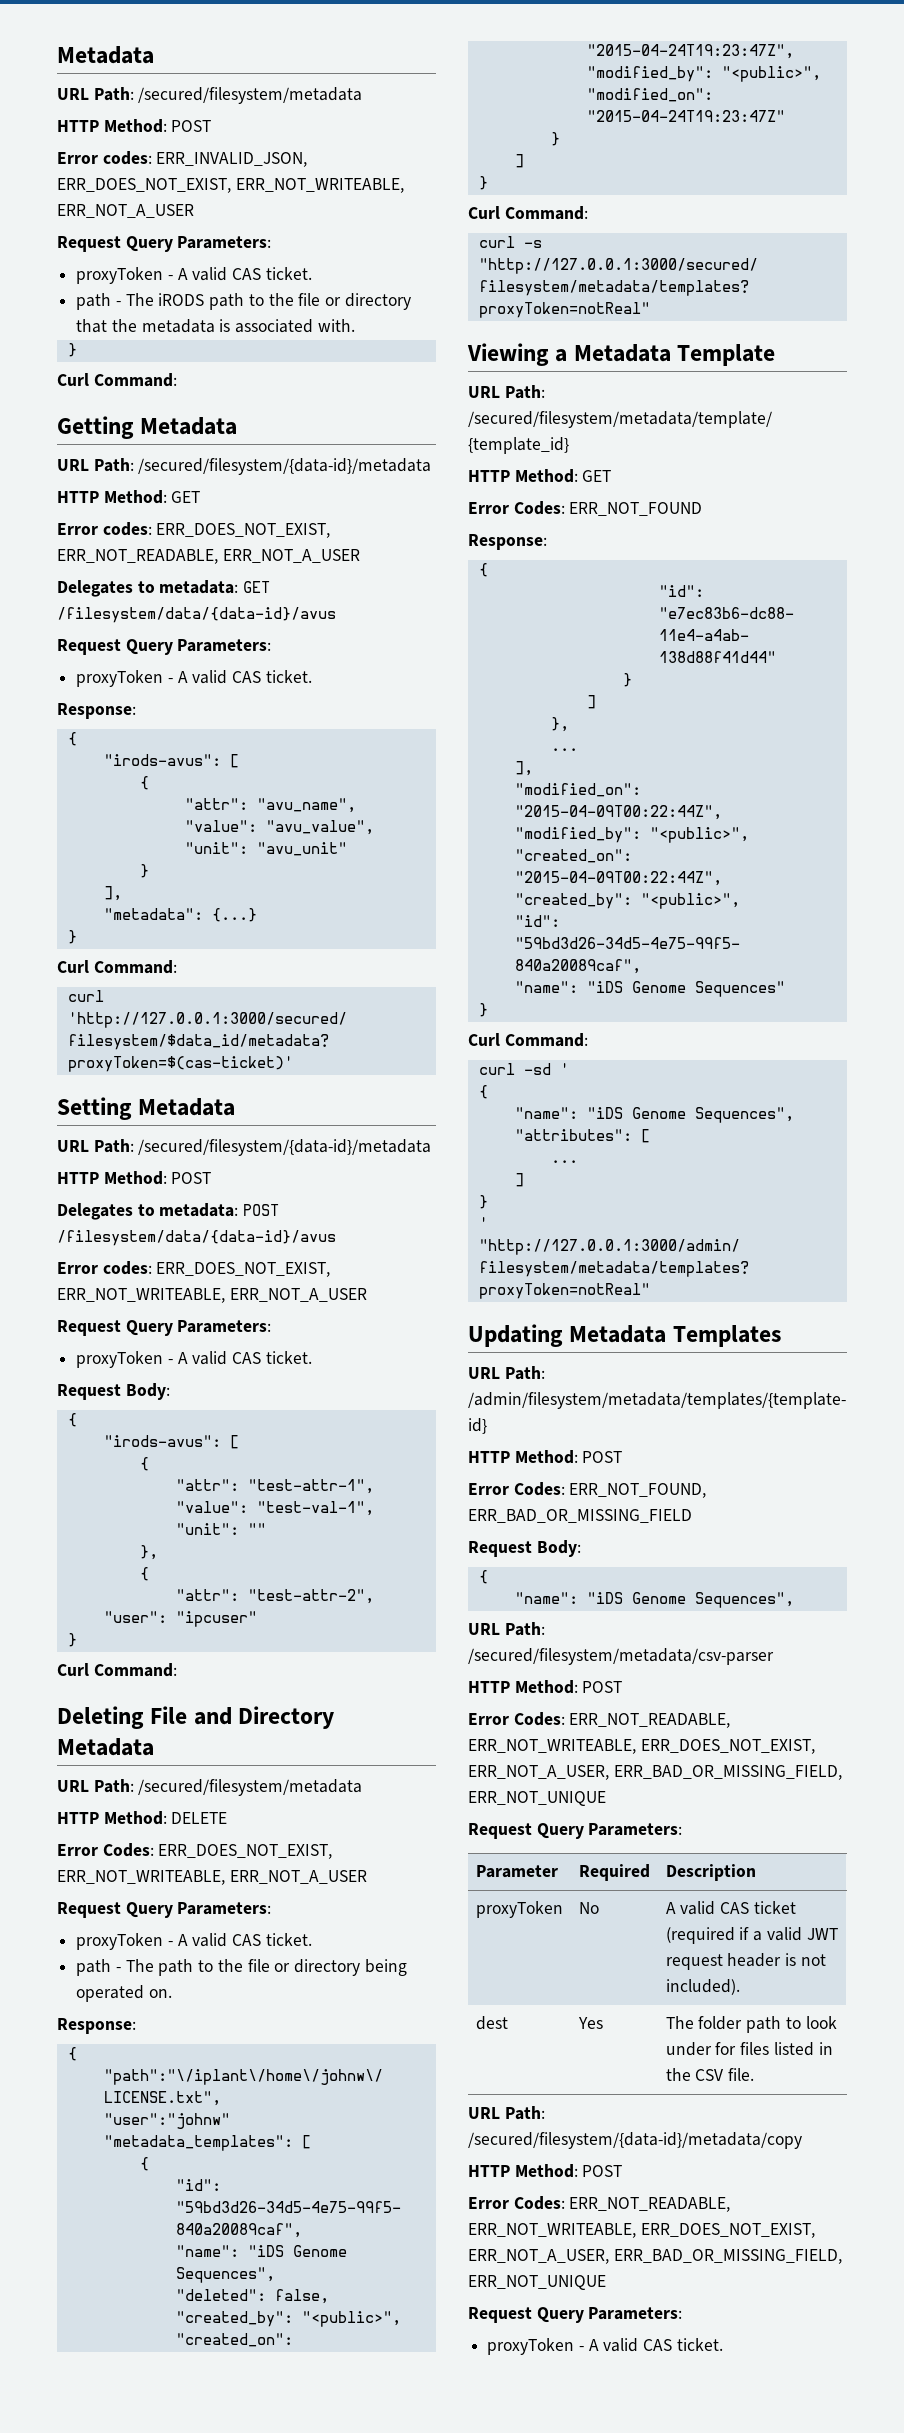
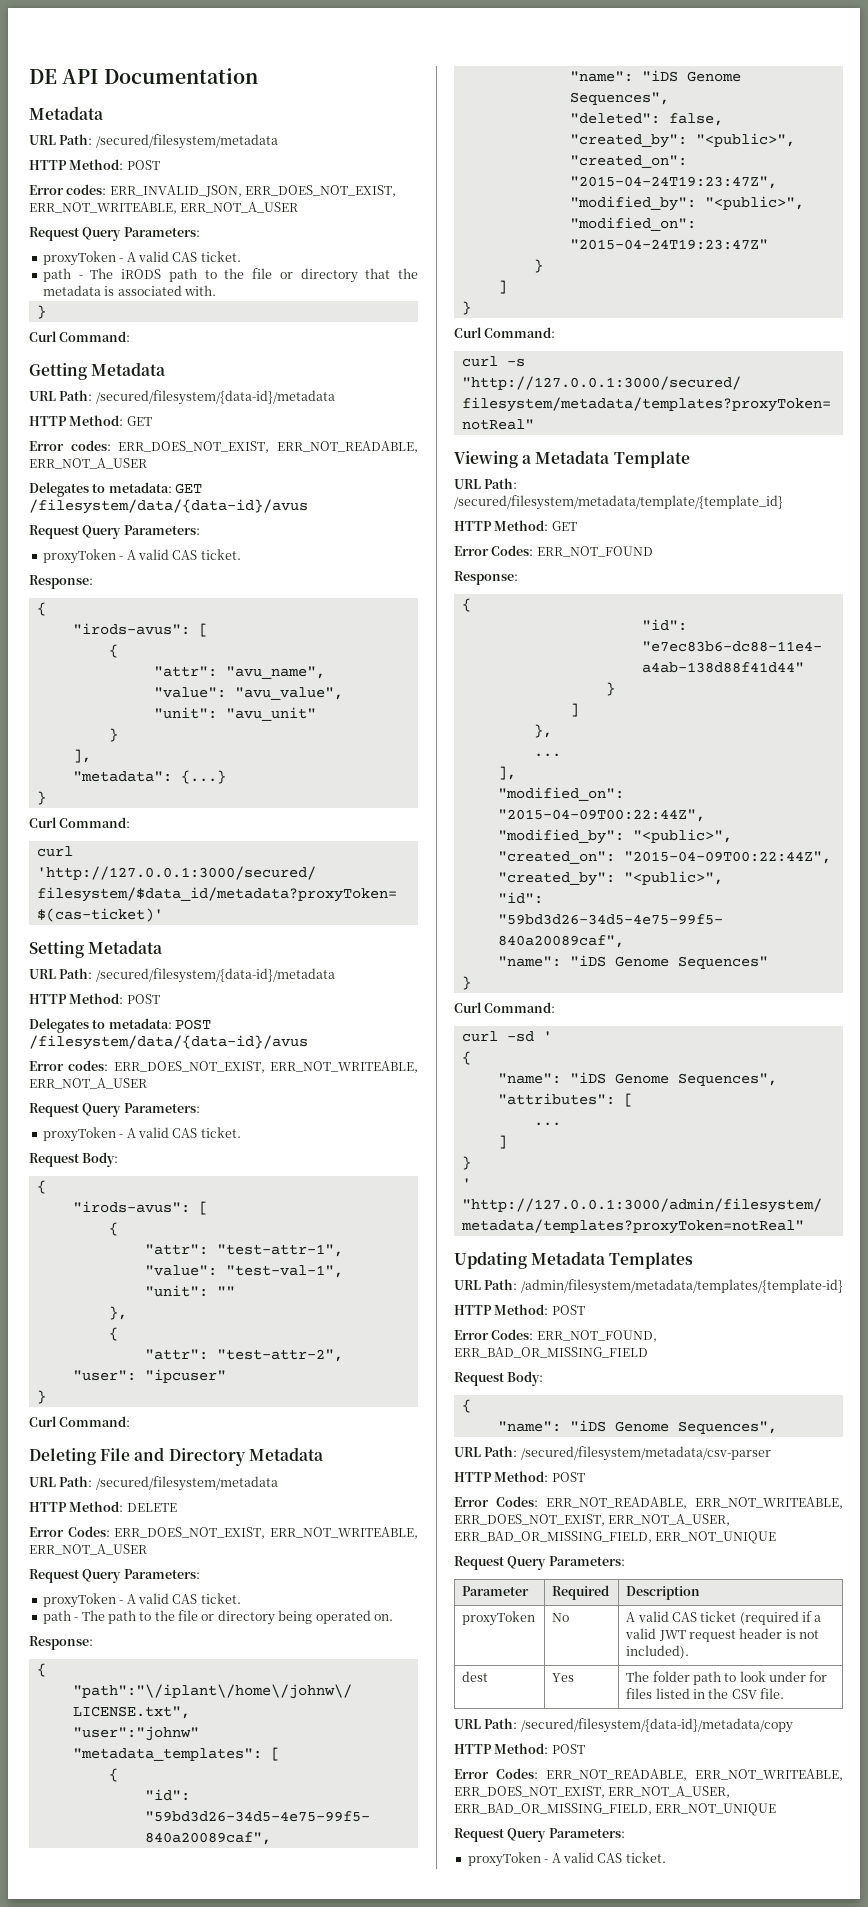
(57, 55) none -> [29,68,258,84] DE API Documentation //

